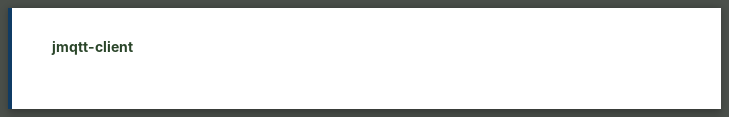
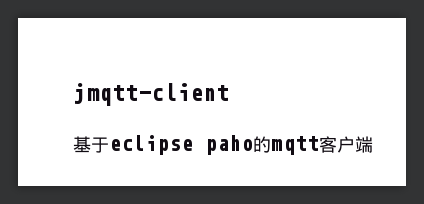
(133, 47) none -> [73,135,373,155] // 基于eclipse paho的mqtt客户端

